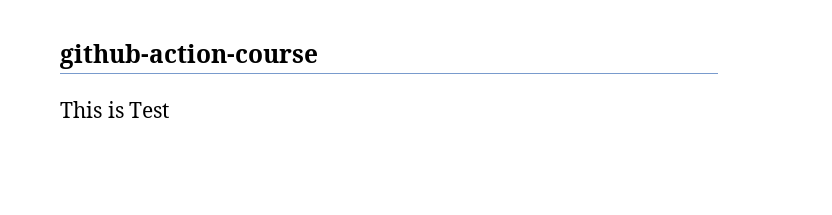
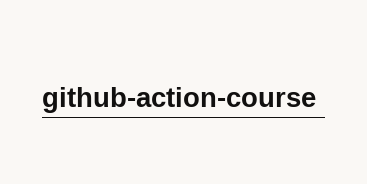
[60,101,170,118] // This is Test -> (316, 100) none

